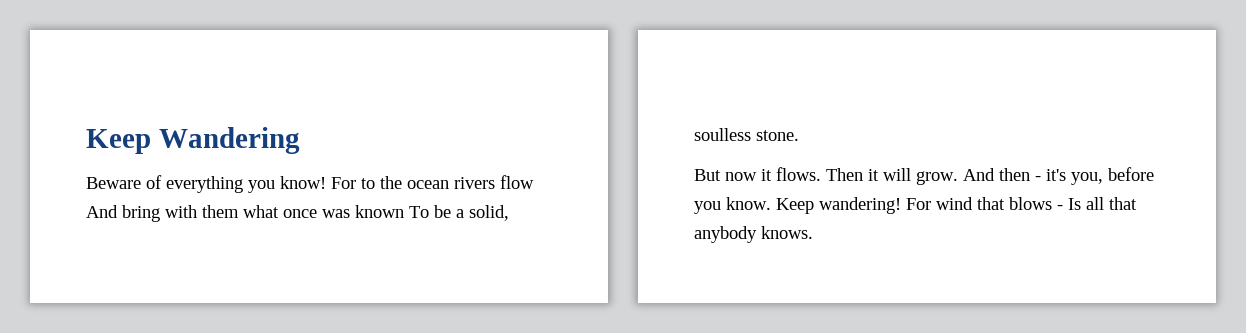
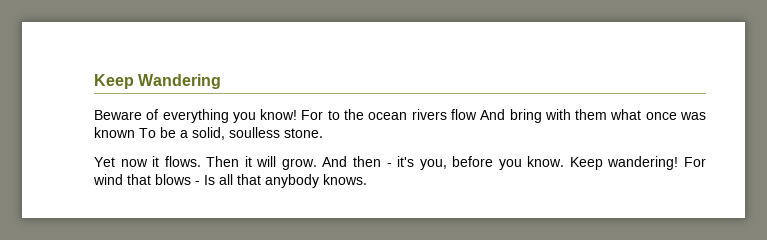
[694,169,721,181] But -> [94,157,115,167] Yet

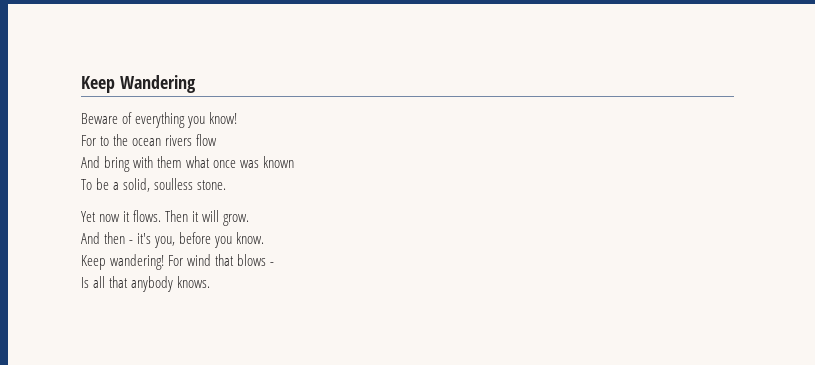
(298, 114) none -> (238, 118) //
(477, 114) none -> (218, 140) //
(135, 132) none -> (295, 162) //
(317, 164) none -> (250, 220) //
(565, 161) none -> (265, 238) //
(200, 183) none -> (275, 264) //

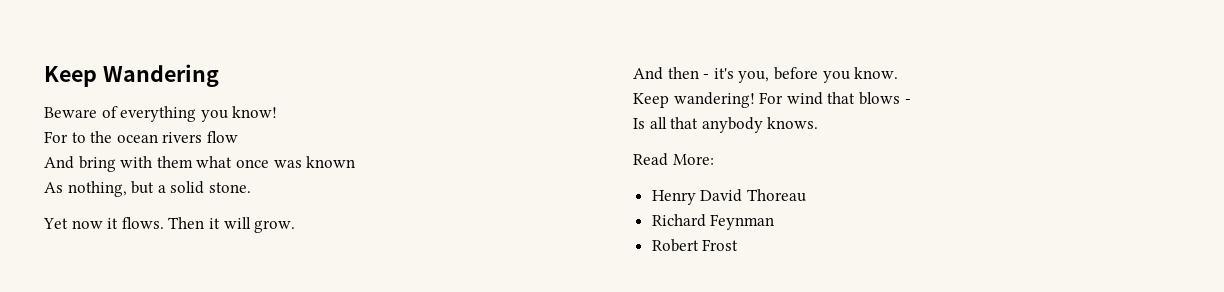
[81,178,194,192] To be a solid, soulless -> [44,181,205,197] As nothing, but a solid
(211, 282) none -> [633,153,714,166] [651,189,806,205] [651,214,775,230] [651,239,739,252] // Read More: // Henry David Thoreau // Richard Feynman // Robert Frost

